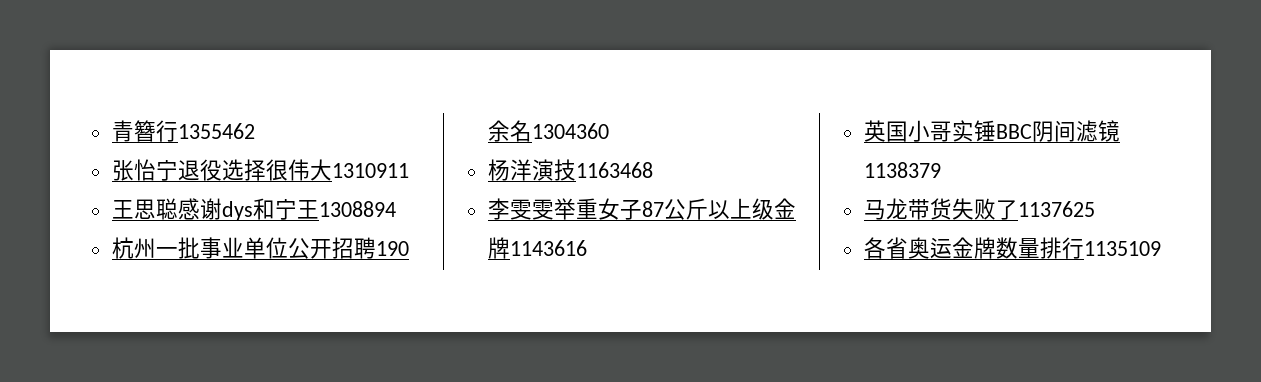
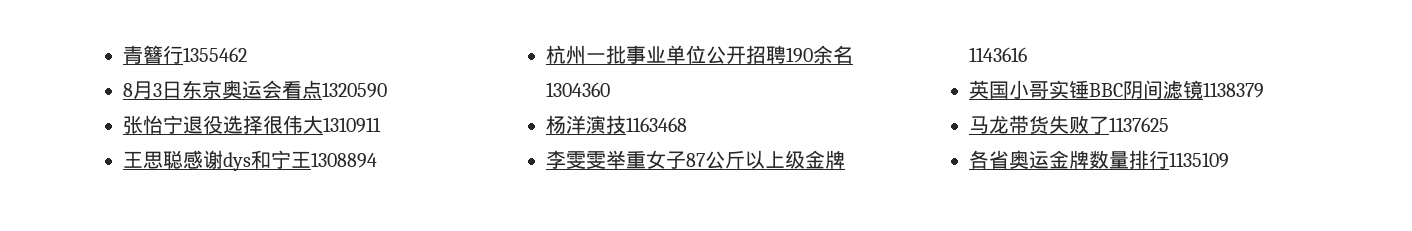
(255, 131) none -> [123,80,387,99] // 8月3日东京奥运会看点1320590

